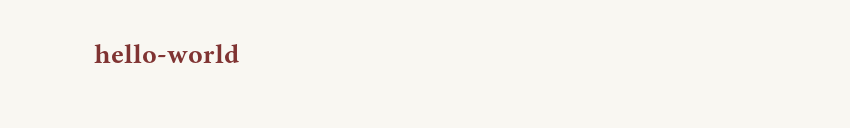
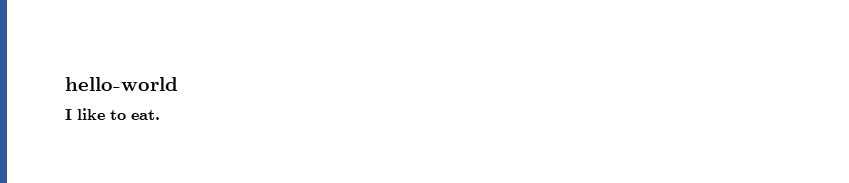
(239, 53) none -> [65,108,160,120] // I like to eat.

